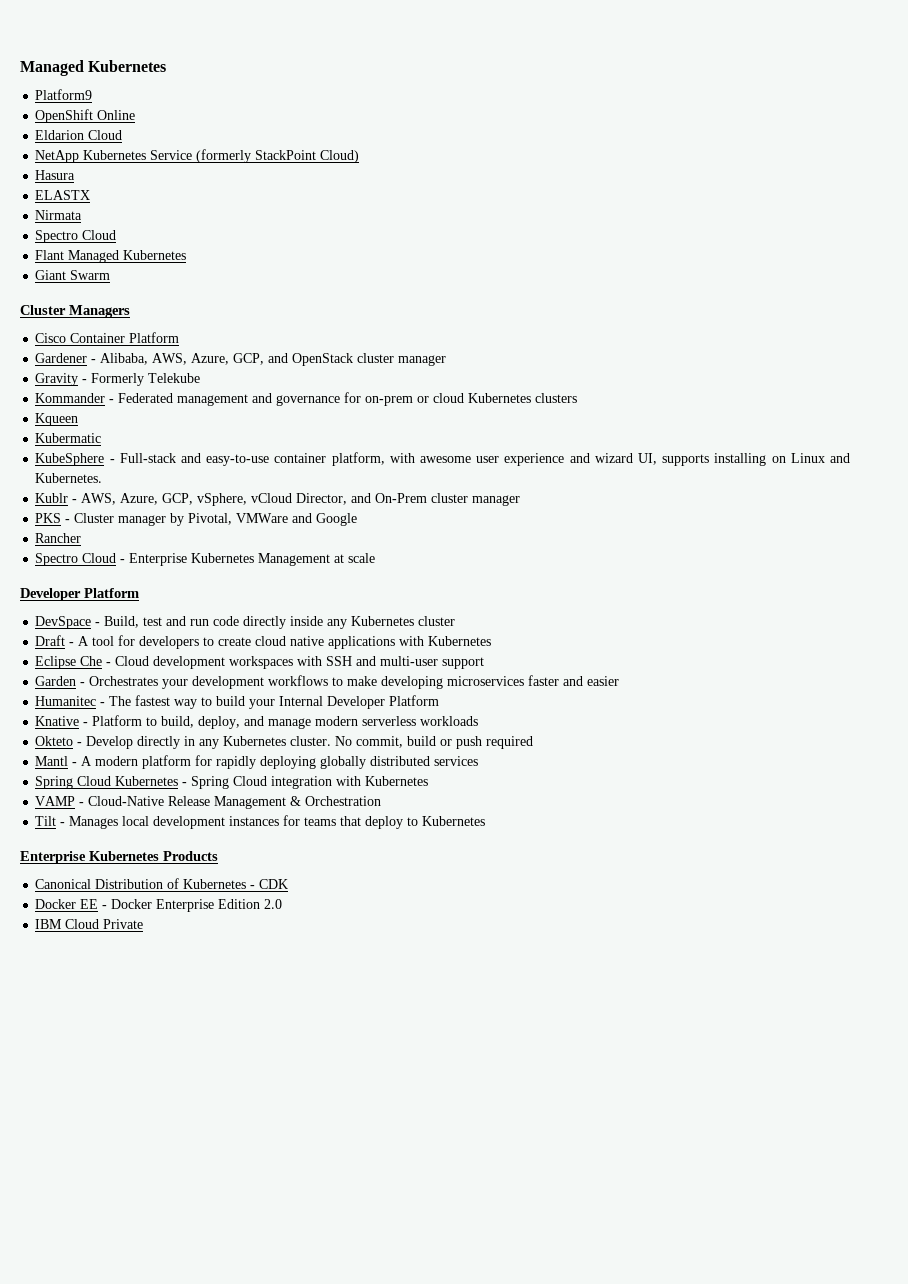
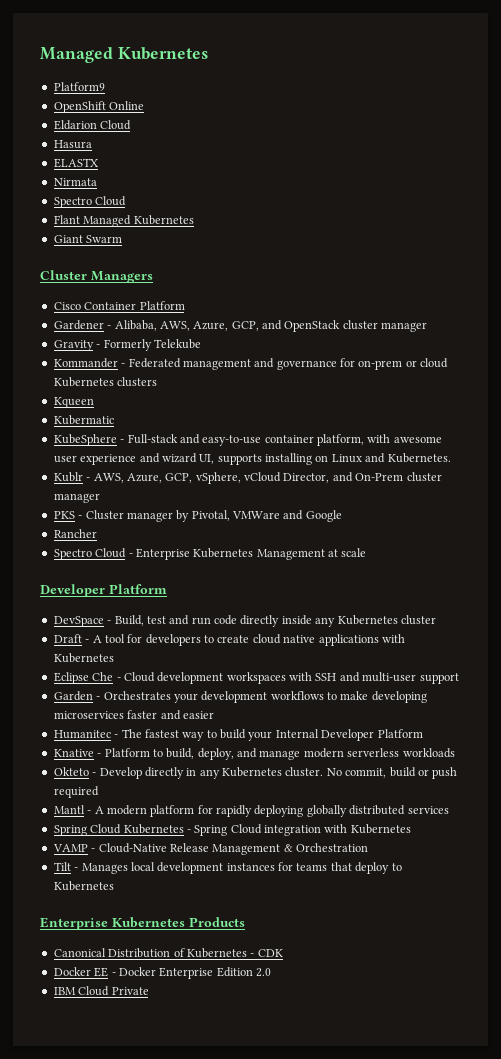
[35,149,360,163] // NetApp Kubernetes Service (formerly StackPoint Cloud) -> (132, 125) none

